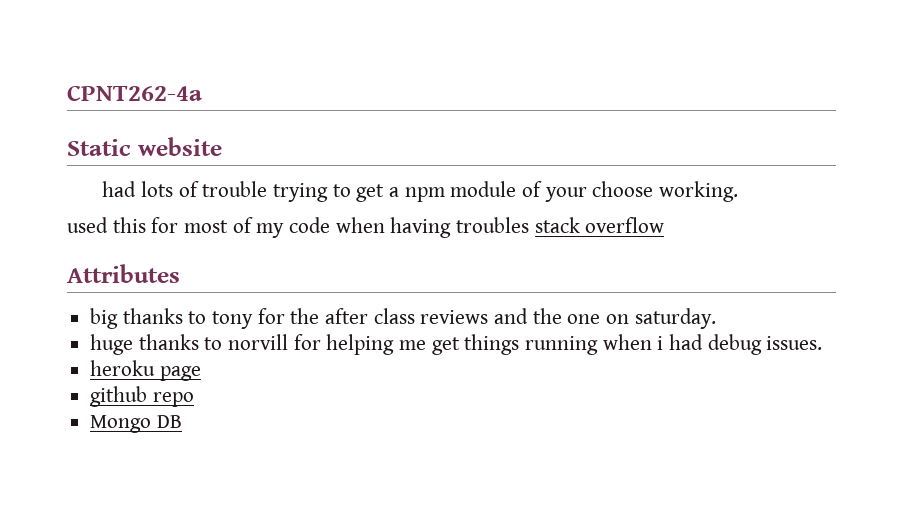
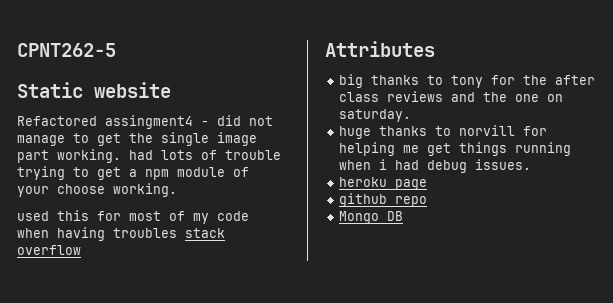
[67,85,202,101] CPNT262-4a -> [17,43,116,57] CPNT262-5
(222, 146) none -> [17,115,273,129] [17,132,257,146] [17,149,121,163] Refactored assingment4 - did not manage to get the single image part working.

